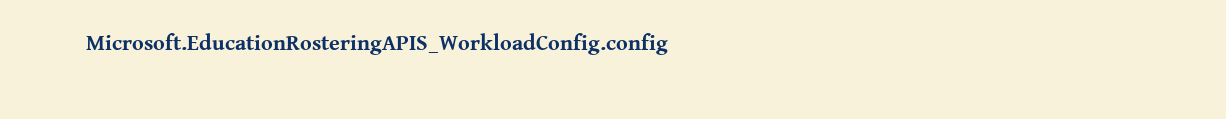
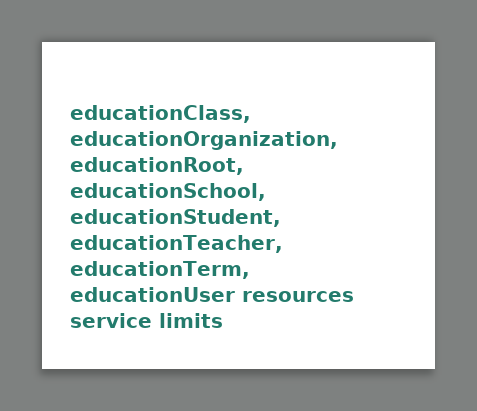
[86,33,668,55] Microsoft.EducationRosteringAPIS_WorkloadConfig.config -> [70,105,251,123] [70,131,338,150] [70,157,244,175] [70,183,266,201] [70,209,281,227] [70,235,283,253] [70,261,250,279] [70,287,354,302] [70,313,223,328] educationClass, educationOrganization, educationRoot, educationSchool, educationStudent, educationTeacher, educationTerm, educationUser resources service limits

